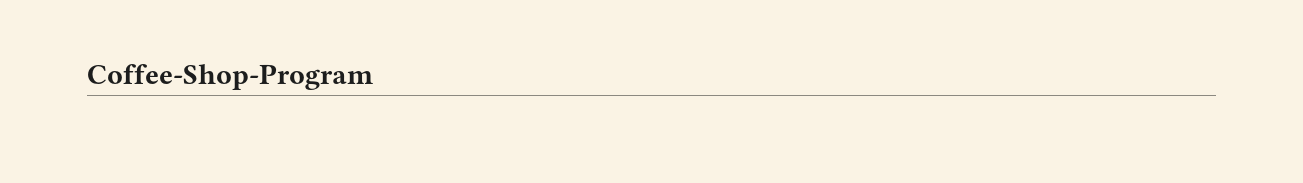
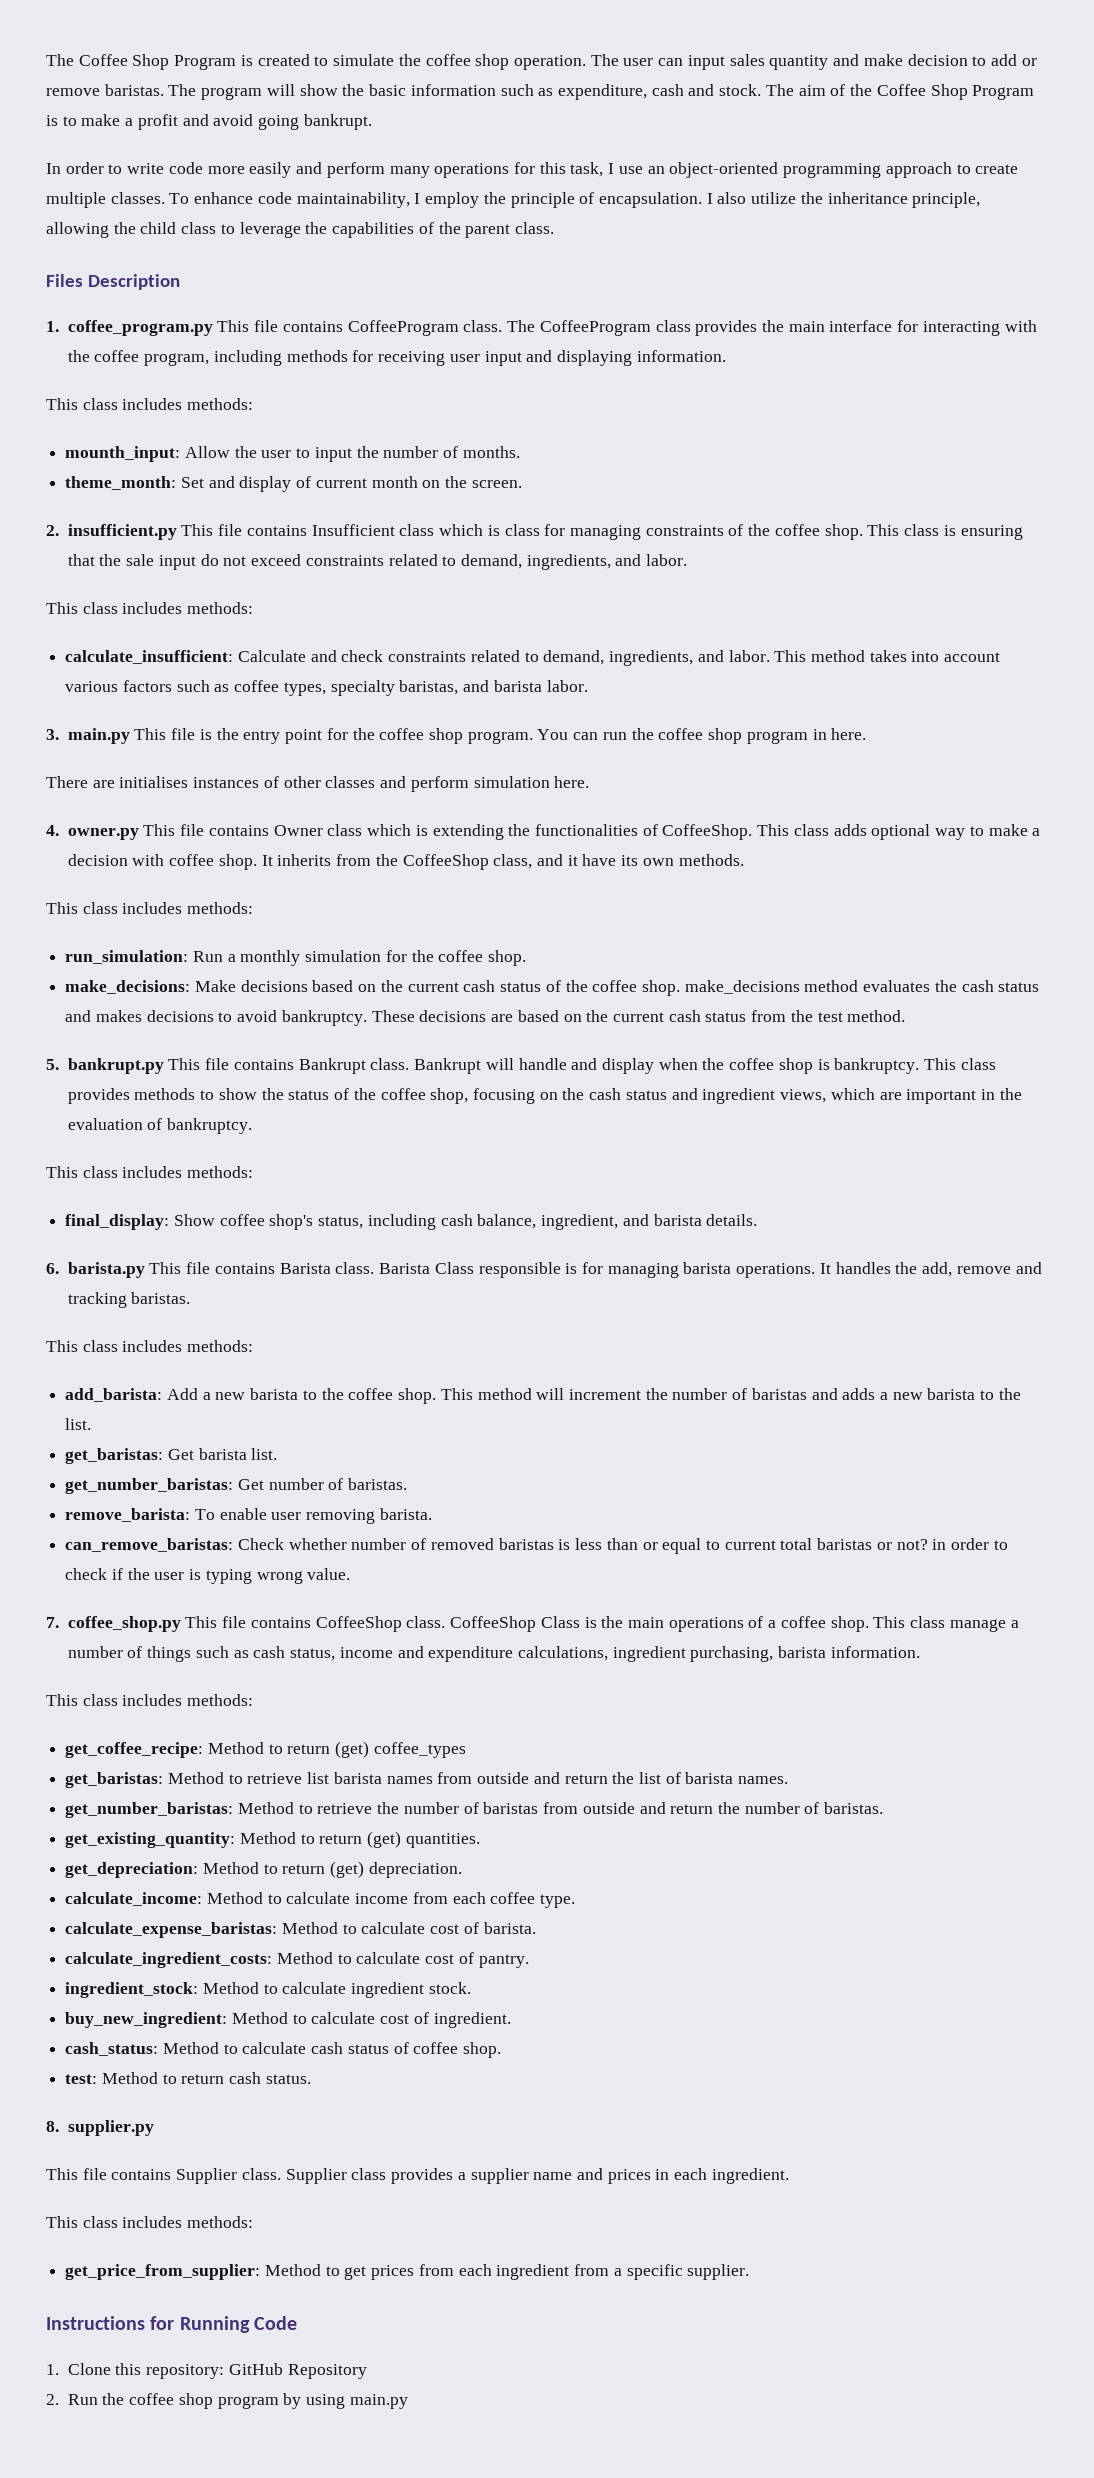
[87,64,373,90] Coffee-Shop-Program -> [46,54,1037,70] [46,84,1035,100] [46,114,372,130] [46,162,1019,178] [46,192,981,208] [46,222,554,238] [46,274,180,290] [46,320,1037,336] [67,350,726,366] [46,398,254,410] [65,446,520,462] [65,476,522,492] [46,524,1023,540] [67,554,688,570] [46,602,254,614] [65,650,1001,666] [65,680,588,696] [46,728,867,744] [46,776,590,792] [46,824,1041,840] [67,854,744,870] [46,902,254,914] [65,950,527,966] [65,980,1040,996] [65,1010,906,1026] [46,1058,996,1074] [67,1088,1022,1104] [67,1118,253,1134] [46,1166,254,1178] [65,1214,758,1230] [46,1262,1042,1278] [67,1292,191,1308] [46,1340,254,1352] [65,1388,1021,1404] [65,1418,92,1430] [65,1448,278,1464] [65,1478,408,1494] [65,1508,432,1524] [65,1538,1008,1554] [65,1568,351,1584] [46,1616,1019,1632] [67,1646,920,1662] [46,1694,254,1706] [65,1741,466,1758] [65,1772,789,1788] [65,1802,884,1818] [65,1831,480,1848] [65,1861,462,1878] [65,1892,576,1908] [65,1922,536,1938] [65,1952,529,1968] [65,1982,471,1998] [65,2012,511,2028] [65,2042,502,2058] [65,2072,311,2084] [46,2120,154,2136] [46,2168,789,2184] [46,2216,254,2228] [65,2264,750,2280] [46,2316,297,2333] [46,2363,367,2379] [46,2393,408,2409] The Coffee Shop Program is created to simulate the coffee shop operation. The user can input sales quantity and make decision to add or remove baristas. The program will show the basic information such as expenditure, cash and stock. The aim of the Coffee Shop Program is to make a profit and avoid going bankrupt. // In order to write code more easily and perform many operations for this task, I use an object-oriented programming approach to create multiple classes. To enhance code maintainability, I employ the principle of encapsulation. I also utilize the inheritance principle, allowing the child class to leverage the capabilities of the parent class. // Files Description // 1. coffee_program.py This file contains CoffeeProgram class. The CoffeeProgram class provides the main interface for interacting with the coffee program, including methods for receiving user input and displaying information. // This class includes methods: // mounth_input: Allow the user to input the number of months. // theme_month: Set and display of current month on the screen. // 2. insufficient.py This file contains Insufficient class which is class for managing constraints of the coffee shop. This class is ensuring that the sale input do not exceed constraints related to demand, ingredients, and labor. // This class includes methods: // calculate_insufficient: Calculate and check constraints related to demand, ingredients, and labor. This method takes into account various factors such as coffee types, specialty baristas, and barista labor. // 3. main.py This file is the entry point for the coffee shop program. You can run the coffee shop program in here. // There are initialises instances of other classes and perform simulation here. // 4. owner.py This file contains Owner class which is extending the functionalities of CoffeeShop. This class adds optional way to make a decision with coffee shop. It inherits from the CoffeeShop class, and it have its own methods. // This class includes methods: // run_simulation: Run a monthly simulation for the coffee shop. // make_decisions: Make decisions based on the current cash status of the coffee shop. make_decisions method evaluates the cash status and makes decisions to avoid bankruptcy. These decisions are based on the current cash status from the test method. // 5. bankrupt.py This file contains Bankrupt class. Bankrupt will handle and display when the coffee shop is bankruptcy. This class provides methods to show the status of the coffee shop, focusing on the cash status and ingredient views, which are important in the evaluation of bankruptcy. // This class includes methods: // final_display: Show coffee shop's status, including cash balance, ingredient, and barista details. // 6. barista.py This file contains Barista class. Barista Class responsible is for managing barista operations. It handles the add, remove and tracking baristas. // This class includes methods: // add_barista: Add a new barista to the coffee shop. This method will increment the number of baristas and adds a new barista to the list. // get_baristas: Get barista list. // get_number_baristas: Get number of baristas. // remove_barista: To enable user removing barista. // can_remove_baristas: Check whether number of removed baristas is less than or equal to current total baristas or not? in order to check if the user is typing wrong value. // 7. coffee_shop.py This file contains CoffeeShop class. CoffeeShop Class is the main operations of a coffee shop. This class manage a number of things such as cash status, income and expenditure calculations, ingredient purchasing, barista information. // This class includes methods: // get_coffee_recipe: Method to return (get) coffee_types // get_baristas: Method to retrieve list barista names from outside and return the list of barista names. // get_number_baristas: Method to retrieve the number of baristas from outside and return the number of baristas. // get_existing_quantity: Method to return (get) quantities. // get_depreciation: Method to return (get) depreciation. // calculate_income: Method to calculate income from each coffee type. // calculate_expense_baristas: Method to calculate cost of barista. // calculate_ingredient_costs: Method to calculate cost of pantry. // ingredient_stock: Method to calculate ingredient stock. // buy_new_ingredient: Method to calculate cost of ingredient. // cash_status: Method to calculate cash status of coffee shop. // test: Method to return cash status. // 8. supplier.py // This file contains Supplier class. Supplier class provides a supplier name and prices in each ingredient. // This class includes methods: // get_price_from_supplier: Method to get prices from each ingredient from a specific supplier. // Instructions for Running Code // 1. Clone this repository: GitHub Repository // 2. Run the coffee shop program by using main.py

